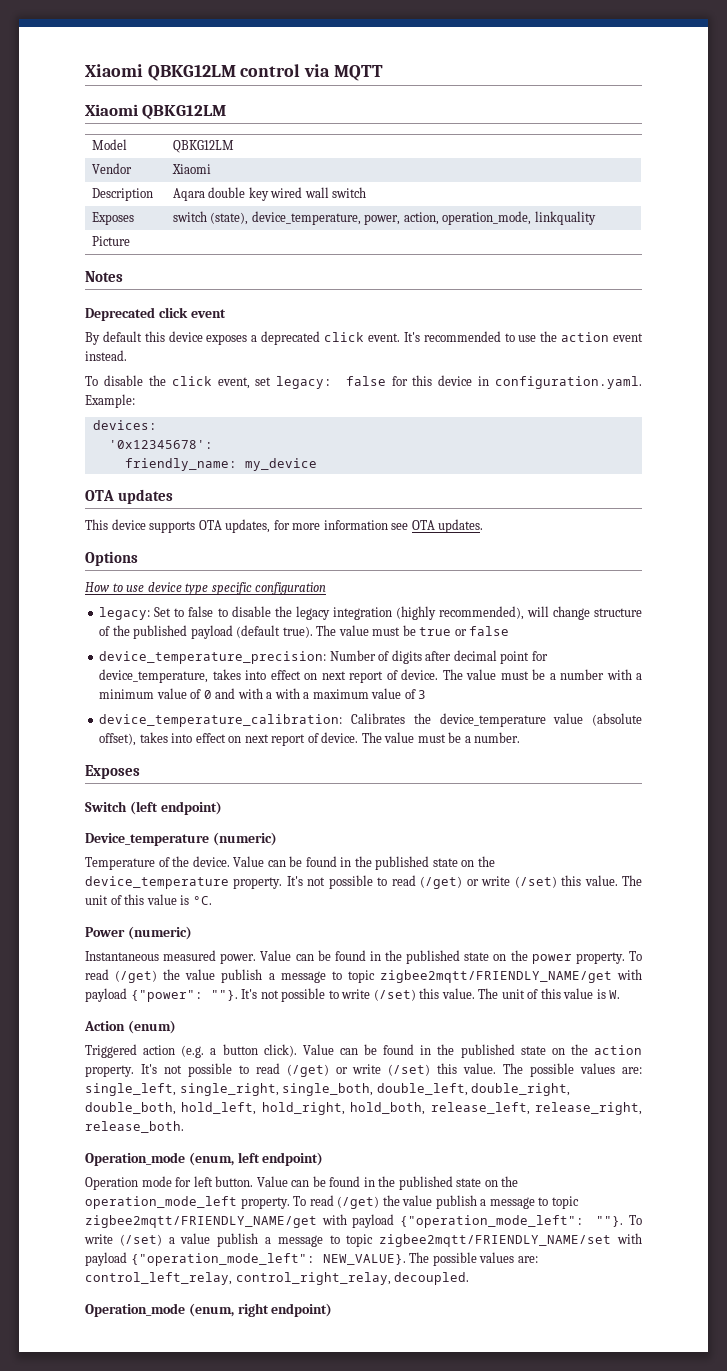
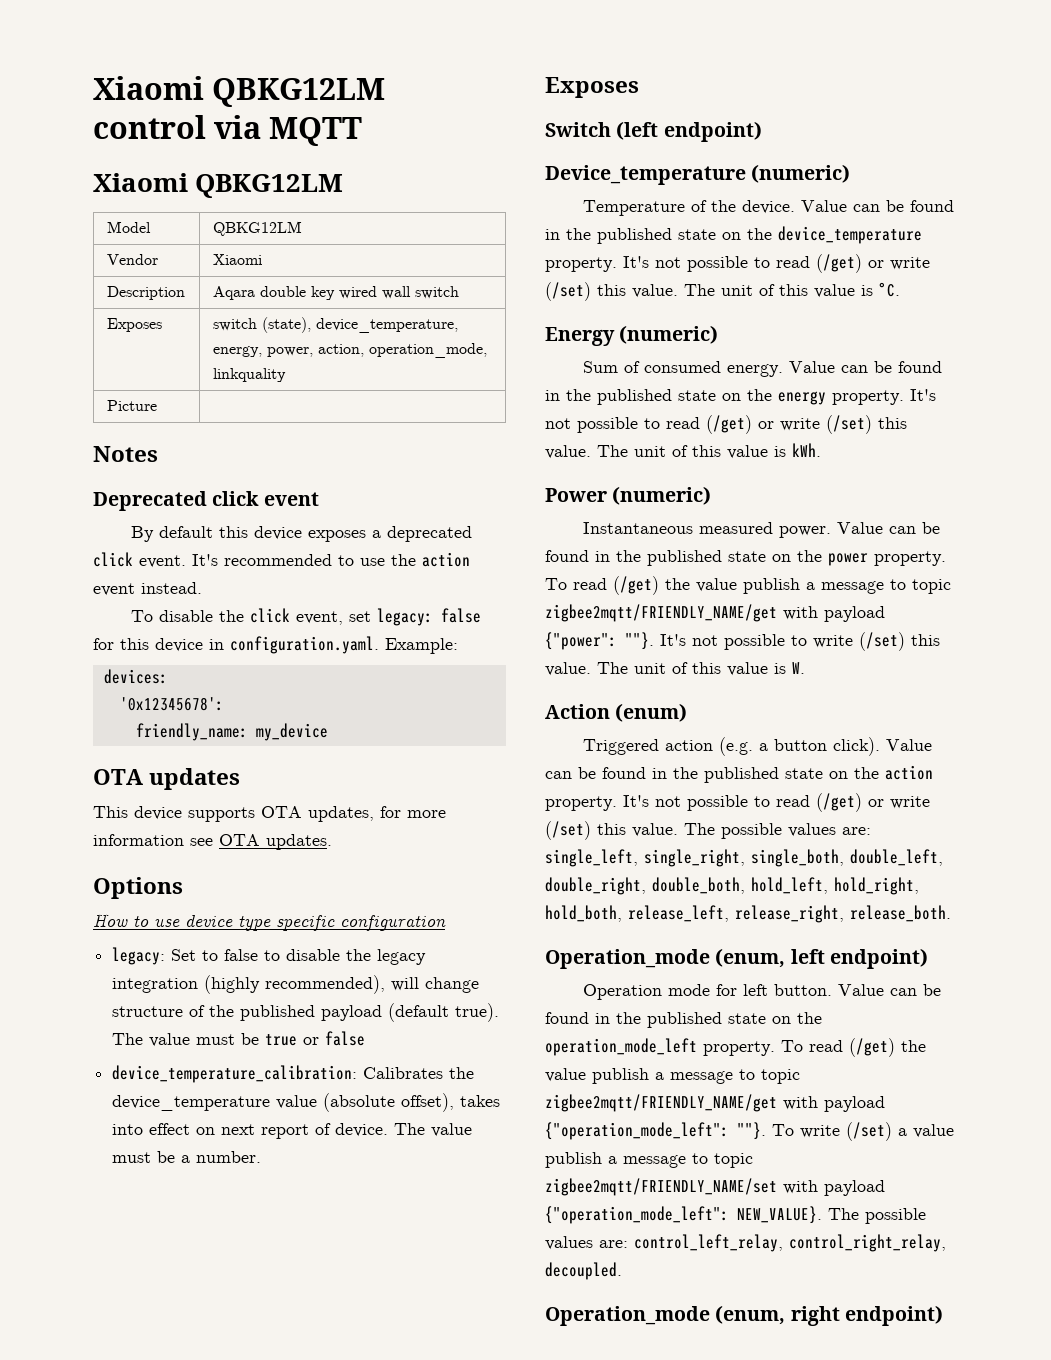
(361, 218) none -> [212,346,262,357] energy,
[99,650,548,664] [99,669,642,683] [99,688,427,699] // device_temperature_precision: Number of digits after decimal point for device_temperature, takes into effect on next report of device. The value must be a number with a minimum value of 0 and with a with a maximum value of 3 -> (366, 1038) none
(212, 900) none -> [545,325,719,346] [582,361,942,377] [545,389,936,405] [545,415,907,434] [545,443,821,459] // Energy (numeric) // Sum of consumed energy. Value can be found in the published state on the energy property. It's not possible to read (/get) or write (/set) this value. The unit of this value is kWh.

